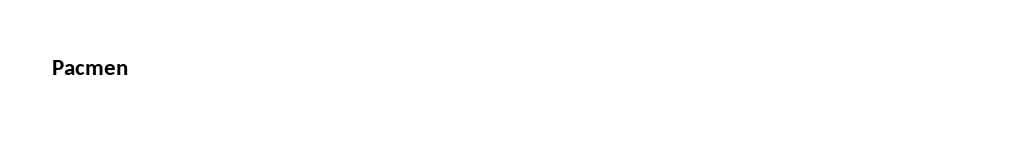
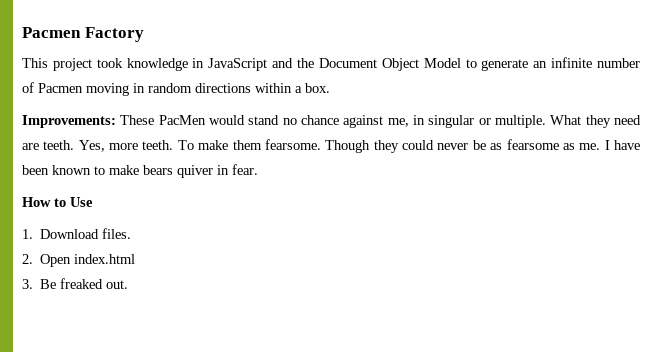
[52,60,128,75] Pacmen -> [22,27,144,42] [22,57,641,71] [22,82,330,96] [22,115,641,128] [22,139,640,153] [22,164,258,178] [22,197,93,207] [22,228,132,239] [22,254,136,267] [22,278,129,289] Pacmen Factory // This project took knowledge in JavaScript and the Document Object Model to generate an infinite number of Pacmen moving in random directions within a box. // Improvements: These PacMen would stand no chance against me, in singular or multiple. What they need are teeth. Yes, more teeth. To make them fearsome. Though they could never be as fearsome as me. I have been known to make bears quiver in fear. // How to Use // 1. Download files. // 2. Open index.html // 3. Be freaked out.

